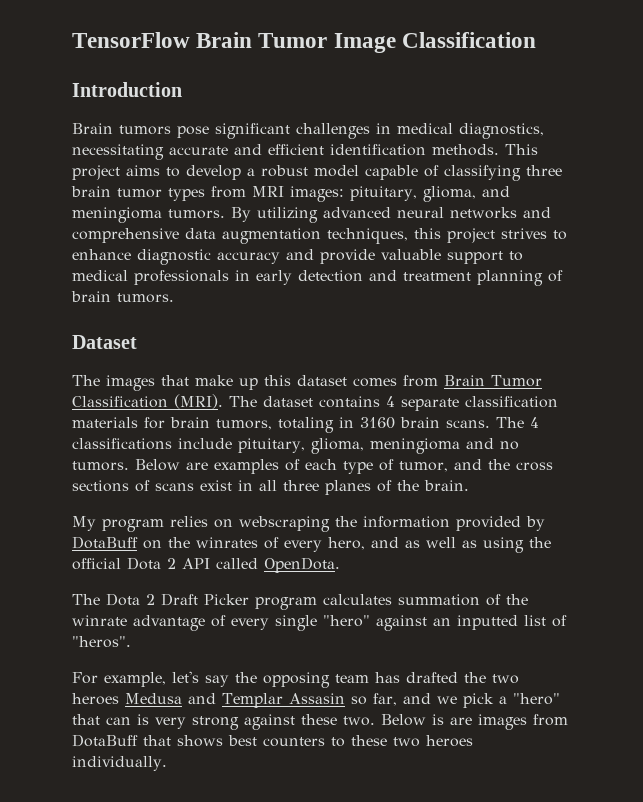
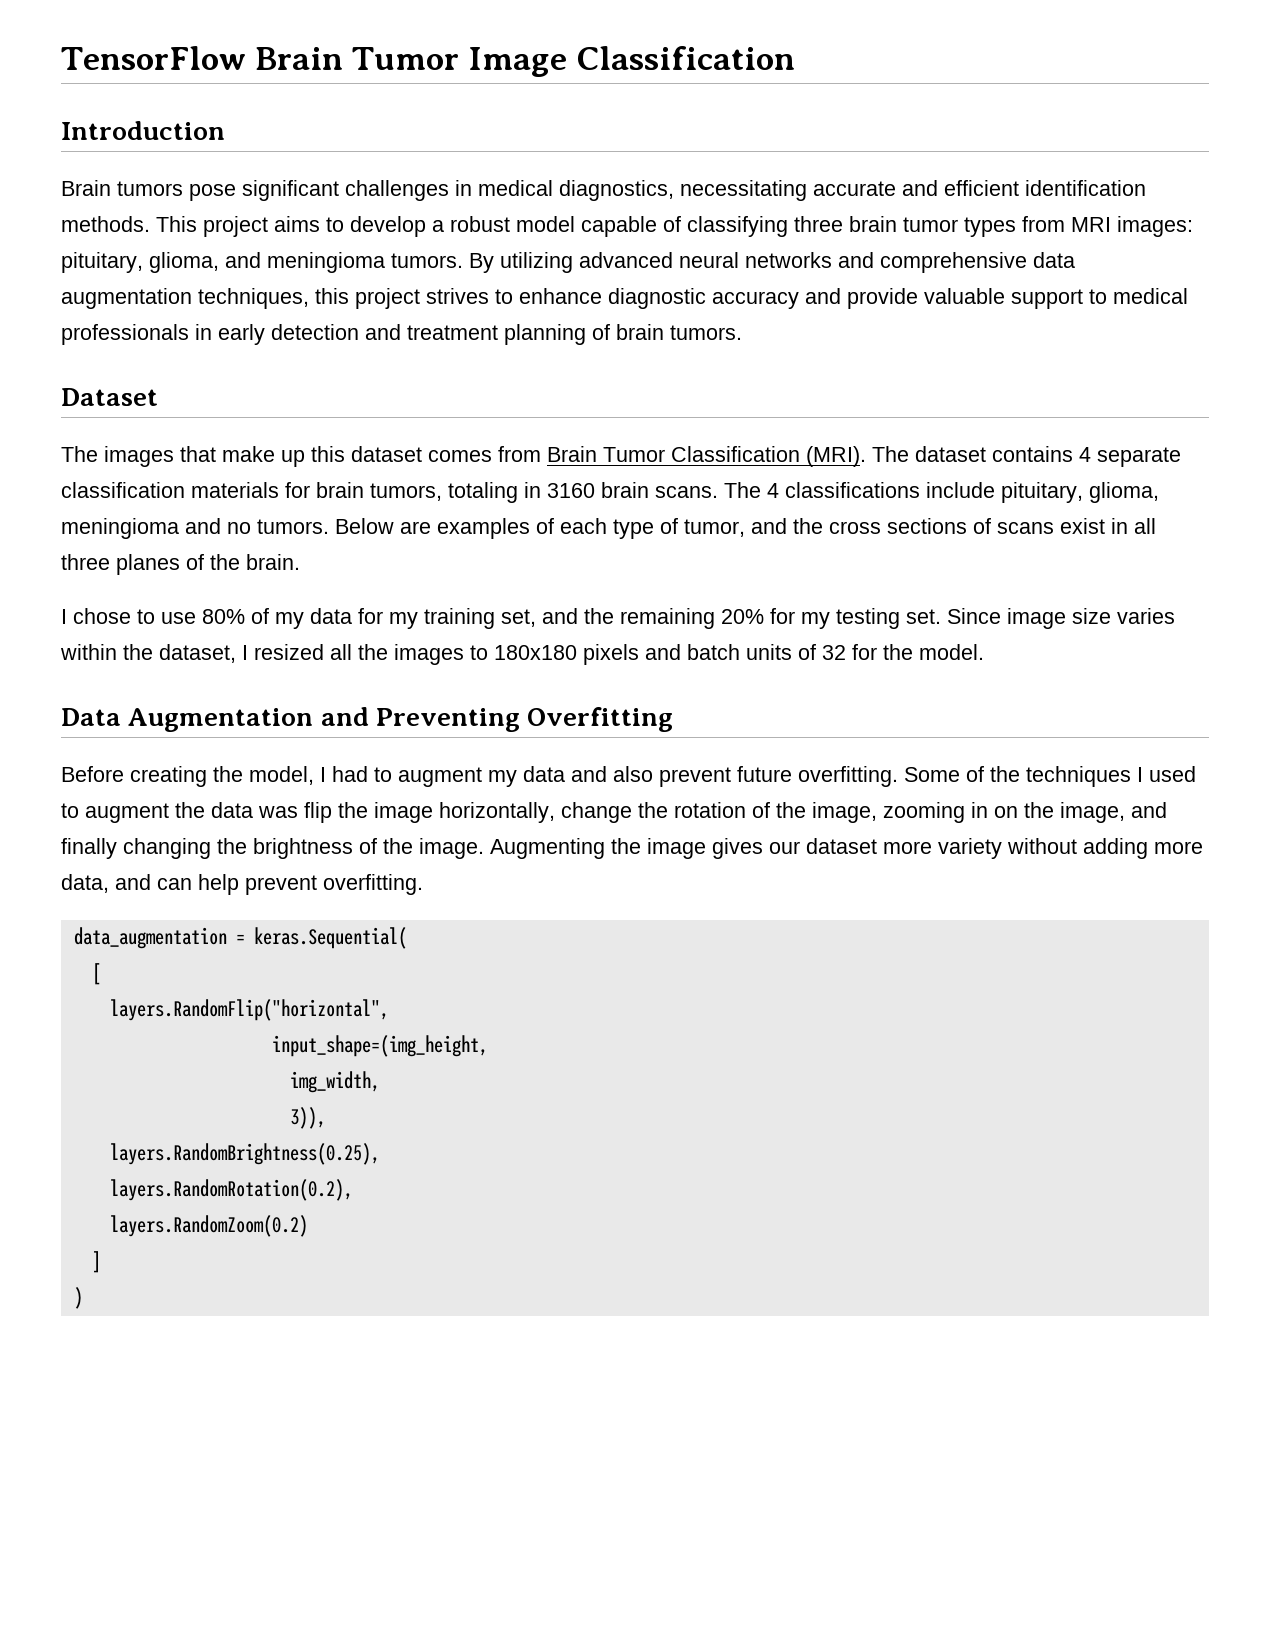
[72,516,545,532] [72,536,551,553] [72,557,340,573] [72,593,528,610] [72,615,567,631] [72,636,131,648] [72,671,519,688] [72,693,560,708] [72,714,568,730] [72,734,473,747] [72,756,167,771] My program relies on webscraping the information provided by DotaBuff on the winrates of every hero, and as well as using the official Dota 2 API called OpenDota. // The Dota 2 Draft Picker program calculates summation of the winrate advantage of every single "hero" against an inputted list of "heros". // For example, let's say the opposing team has drafted the two heroes Medusa and Templar Assasin so far, and we pick a "hero" that can is very strong against these two. Below is are images from DotaBuff that shows best counters to these two heroes individually. -> [61,608,1175,629] [60,644,984,665] [61,707,674,732] [61,766,1196,787] [61,802,1167,823] [61,838,1203,859] [61,874,423,895] [73,927,407,949] [91,963,101,985] [109,999,389,1021] [271,1035,488,1057] [289,1071,380,1093] [289,1107,326,1129] [109,1143,380,1165] [109,1179,353,1201] [109,1215,308,1237] [91,1251,101,1273] [73,1287,83,1309] I chose to use 80% of my data for my training set, and the remaining 20% for my testing set. Since image size varies within the dataset, I resized all the images to 180x180 pixels and batch units of 32 for the model. // Data Augmentation and Preventing Overfitting // Before creating the model, I had to augment my data and also prevent future overfitting. Some of the techniques I used to augment the data was flip the image horizontally, change the rotation of the image, zooming in on the image, and finally changing the brightness of the image. Augmenting the image gives our dataset more variety without adding more data, and can help prevent overfitting. // data_augmentation = keras.Sequential( // [ // layers.RandomFlip("horizontal", // input_shape=(img_height, // img_width, // 3)), // layers.RandomBrightness(0.25), // layers.RandomRotation(0.2), // layers.RandomZoom(0.2) // ] // )

